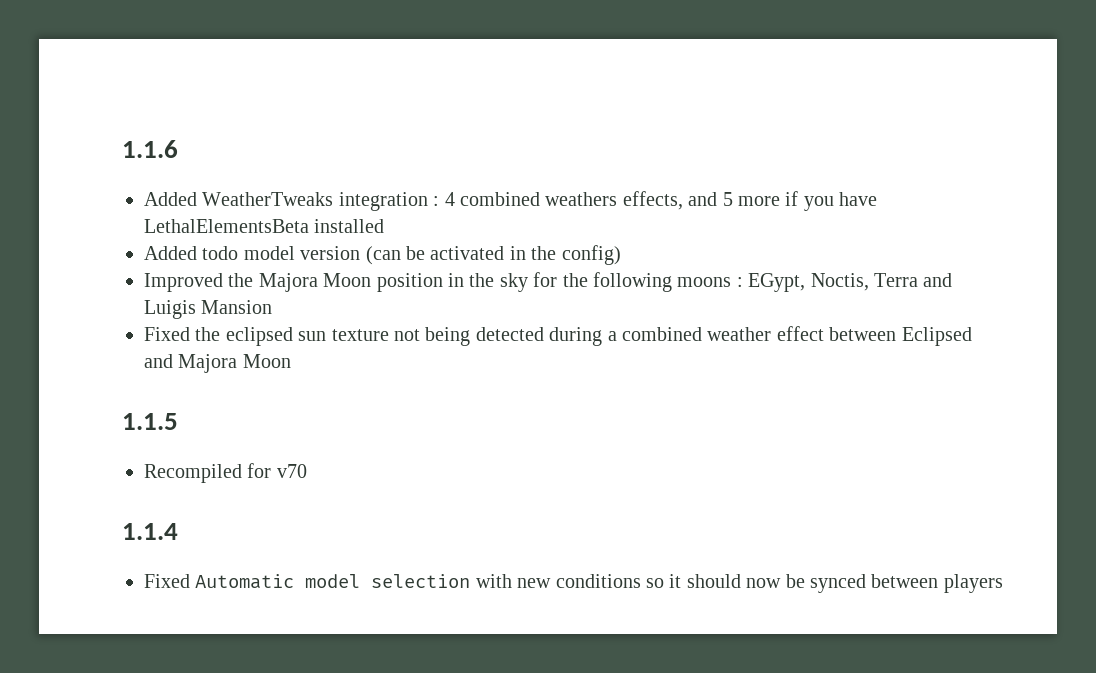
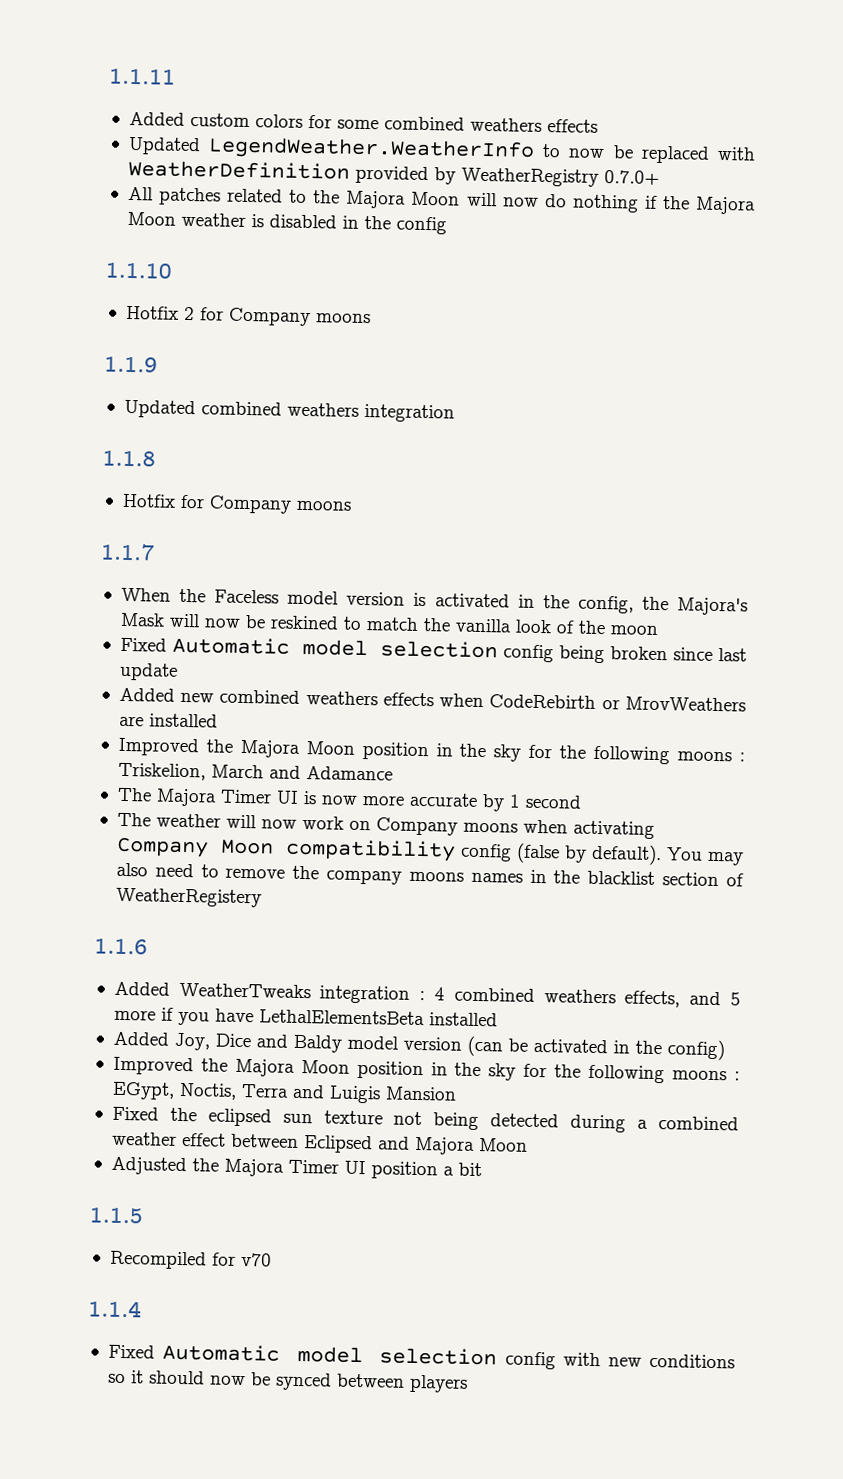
(122, 149) none -> [109,68,176,85] [128,111,598,133] [127,136,757,164] [127,159,660,187] [127,186,757,215] [126,211,447,235] [105,262,173,279] [125,305,371,327] [104,356,158,373] [123,399,455,423] [102,450,156,467] [121,493,352,514] [101,543,155,561] [120,587,749,616] [119,612,658,635] [119,636,747,664] [118,662,178,681] [118,687,746,712] [118,713,218,728] [117,737,745,765] [117,762,393,781] [116,787,582,812] [116,812,655,839] [115,837,744,866] [115,862,745,887] [115,887,262,908] 1.1.11 // Added custom colors for some combined weathers effects // Updated LegendWeather.WeatherInfo to now be replaced with WeatherDefinition provided by WeatherRegistry 0.7.0+ // All patches related to the Majora Moon will now do nothing if the Majora Moon weather is disabled in the config // 1.1.10 // Hotfix 2 for Company moons // 1.1.9 // Updated combined weathers integration // 1.1.8 // Hotfix for Company moons // 1.1.7 // When the Faceless model version is activated in the config, the Majora's Mask will now be reskined to match the vanilla look of the moon // Fixed Automatic model selection config being broken since last update // Added new combined weathers effects when CodeRebirth or MrovWeathers are installed // Improved the Majora Moon position in the sky for the following moons : Triskelion, March and Adamance // The Majora Timer UI is now more accurate by 1 second // The weather will now work on Company moons when activating Company Moon compatibility config (false by default). You may also need to remove the company moons names in the blacklist section of WeatherRegistery //
[202,246,239,260] todo -> [173,1032,342,1053] Joy, Dice and Baldy
(291, 361) none -> [110,1156,482,1180] // Adjusted the Majora Timer UI position a bit
(471, 581) none -> [504,1351,556,1370] config

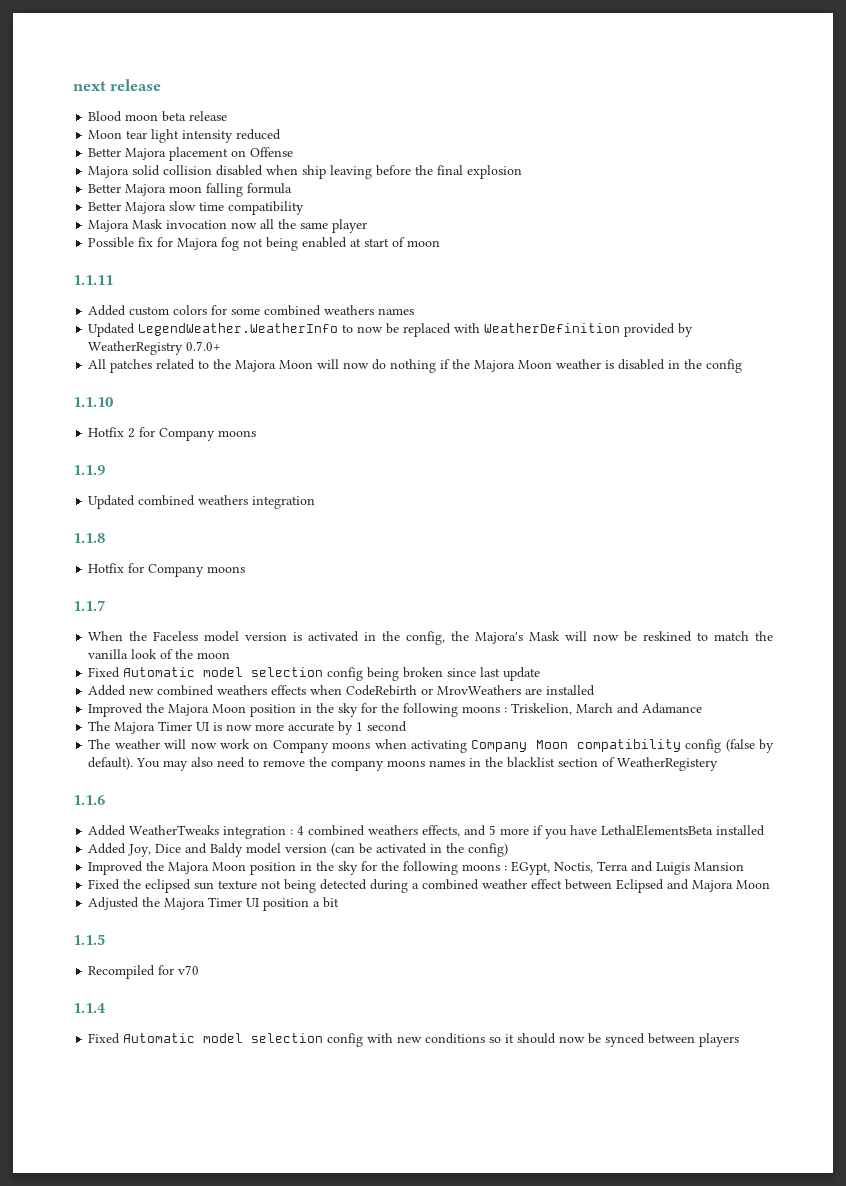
(109, 76) none -> [73,79,162,91] [88,111,228,122] [88,129,282,143] [88,147,294,161] [88,165,523,179] [88,183,293,197] [88,201,305,215] [88,219,368,233] [88,237,441,251] next release // Blood moon beta release // Moon tear light intensity reduced // Better Majora placement on Offense // Majora solid collision disabled when ship leaving before the final explosion // Better Majora moon falling formula // Better Majora slow time compatibility // Majora Mask invocation now all the same player // Possible fix for Majora fog not being enabled at start of moon //
[546,119,598,133] effects -> [378,308,415,315] names

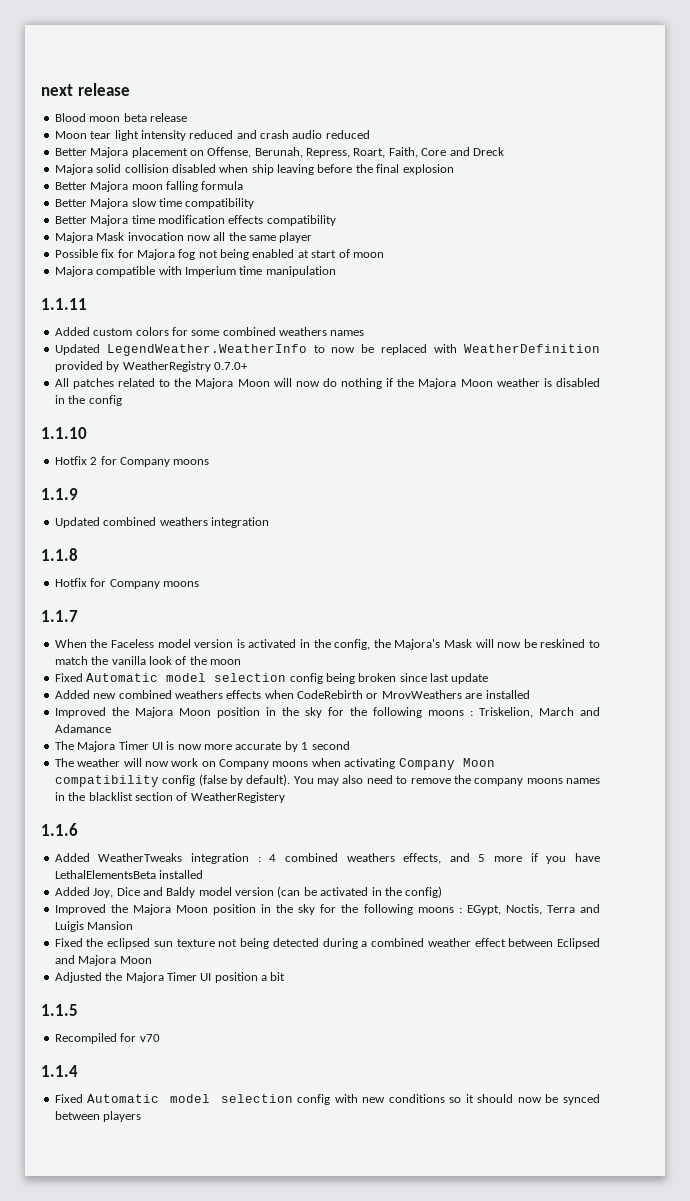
(282, 134) none -> [236,130,370,139] and crash audio reduced
[250,147,294,157] Offense -> [207,147,504,158] Offense, Berunah, Repress, Roart, Faith, Core and Dreck
(305, 208) none -> [54,215,336,226] // Better Majora time modification effects compatibility
(441, 243) none -> [54,266,336,277] // Majora compatible with Imperium time manipulation

